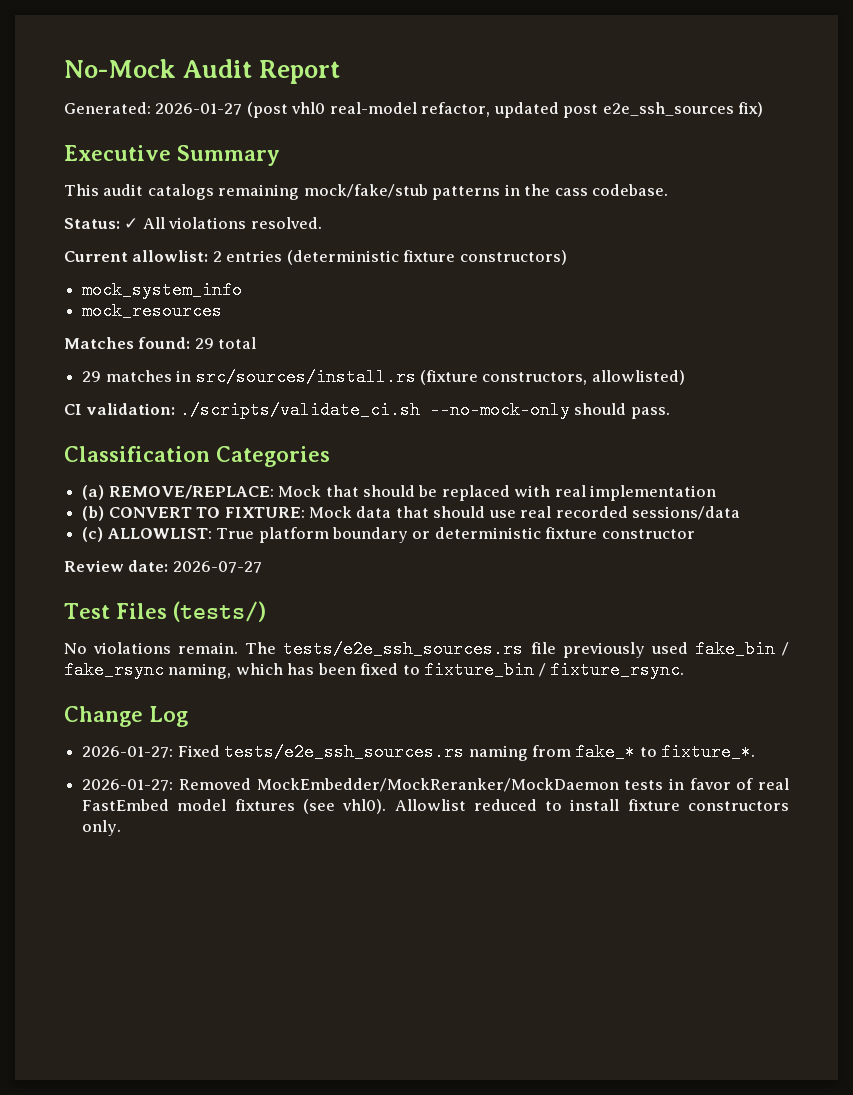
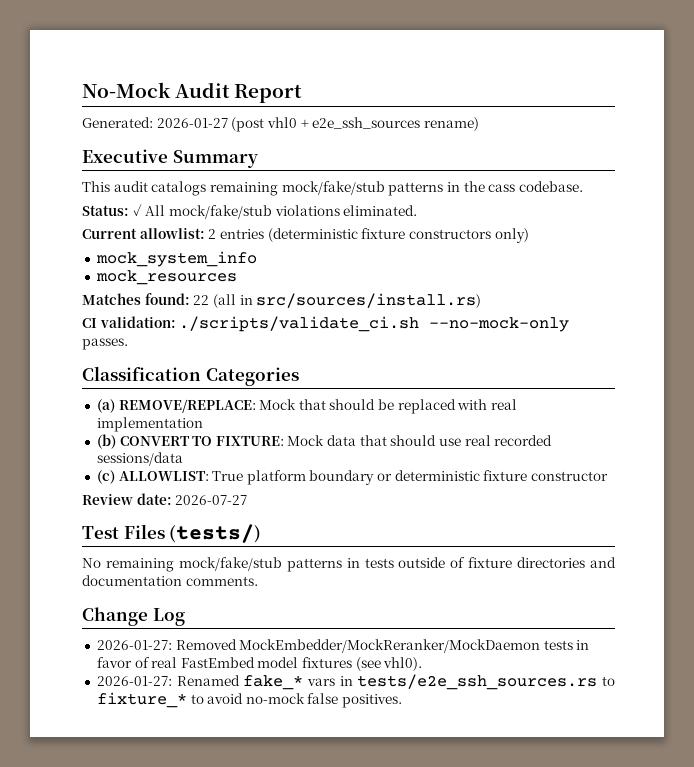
[329,102,764,118] real-model refactor, updated post e2e_ssh_sources fix) -> [300,117,479,131] + e2e_ssh_sources rename)
[168,217,322,229] violations resolved. -> [168,205,418,219] mock/fake/stub violations eliminated.
[459,250,567,265] constructors) -> [408,228,529,243] constructors only)
[194,337,257,349] [82,368,685,386] 29 total // 29 matches in src/sources/install.rs (fixture constructors, allowlisted) -> [193,293,482,308] 22 (all in src/sources/install.rs)
[574,403,670,419] should pass. -> [82,338,128,350] passes.
[93,640,789,658] [64,661,685,679] [64,706,188,727] [82,743,756,761] violations remain. The tests/e2e_ssh_sources.rs file previously used fake_bin / fake_rsync naming, which has been fixed to fixture_bin / fixture_rsync. // Change Log // 2026-01-27: Fixed tests/e2e_ssh_sources.rs naming from fake_* to fixture_*. -> [105,557,616,572] [82,575,258,586] [82,607,185,626] remaining mock/fake/stub patterns in tests outside of fixture directories and documentation comments. // Change Log
[394,799,789,811] [82,820,122,836] Allowlist reduced to install fixture constructors only. -> [96,674,615,690] [96,692,403,708] // 2026-01-27: Renamed fake_* vars in tests/e2e_ssh_sources.rs to fixture_* to avoid no-mock false positives.

